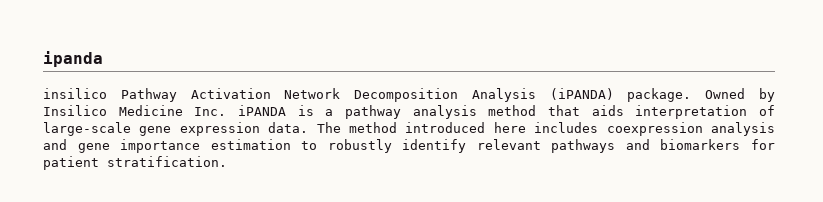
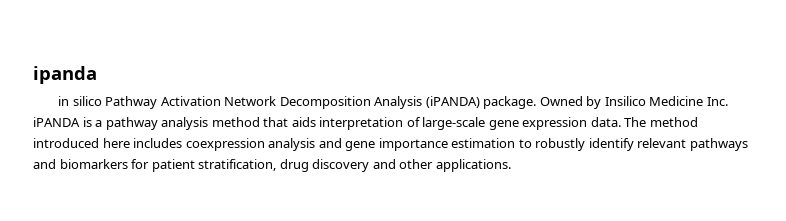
[43,88,107,99] insilico -> [58,96,102,106] in silico
[107,156,227,167] stratification. -> [198,159,511,172] stratification, drug discovery and other applications.

